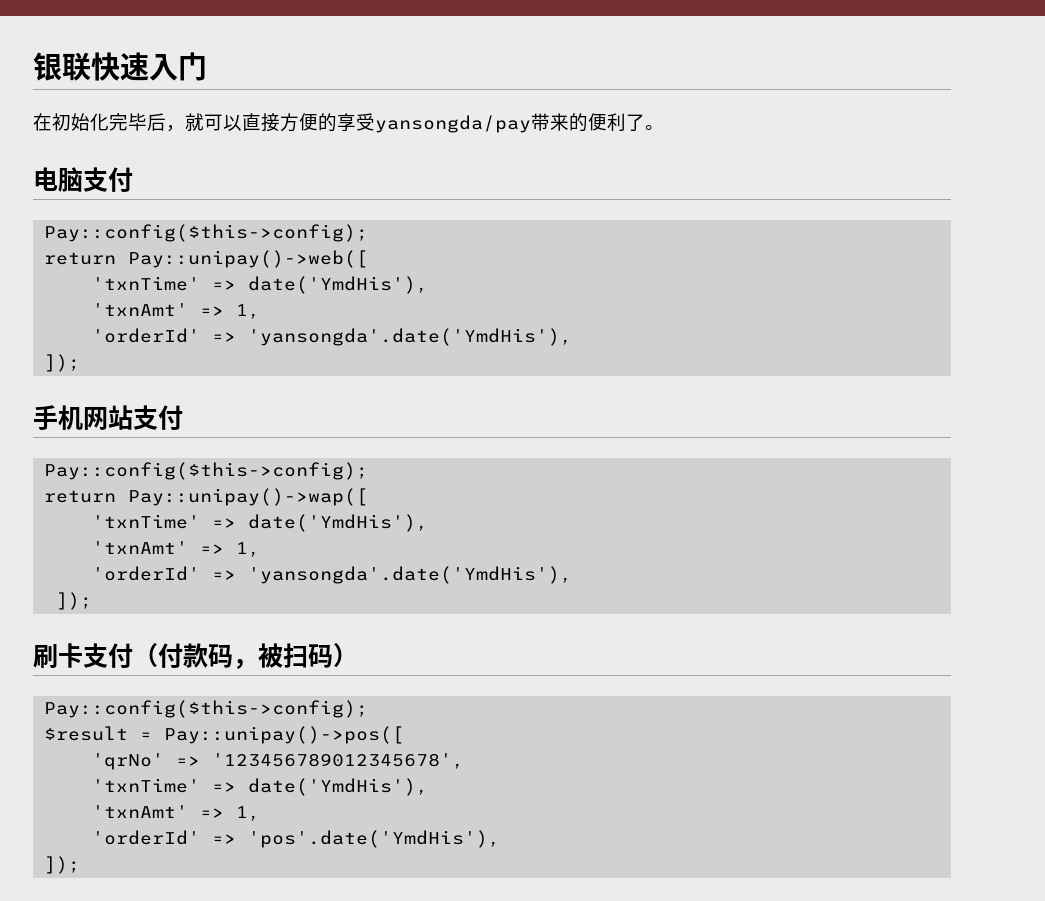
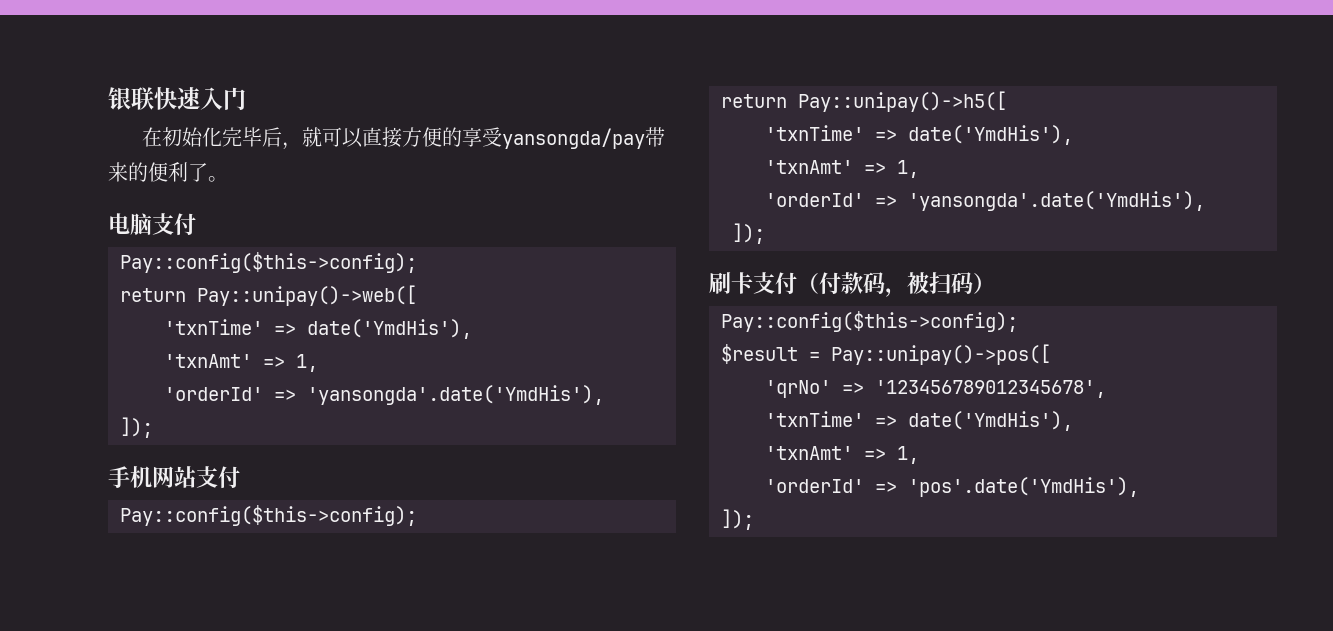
[128,488,369,506] Pay::unipay()->wap([ -> [798,91,1007,112] Pay::unipay()->h5([

